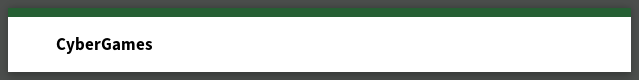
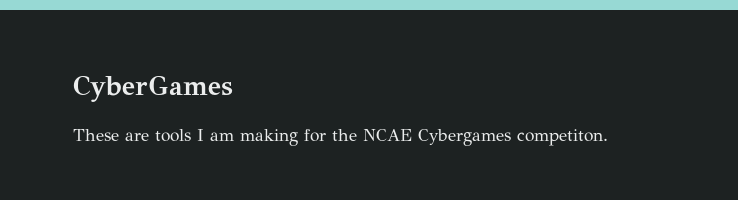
(153, 45) none -> [73,129,608,146] // These are tools I am making for the NCAE Cybergames competiton.

